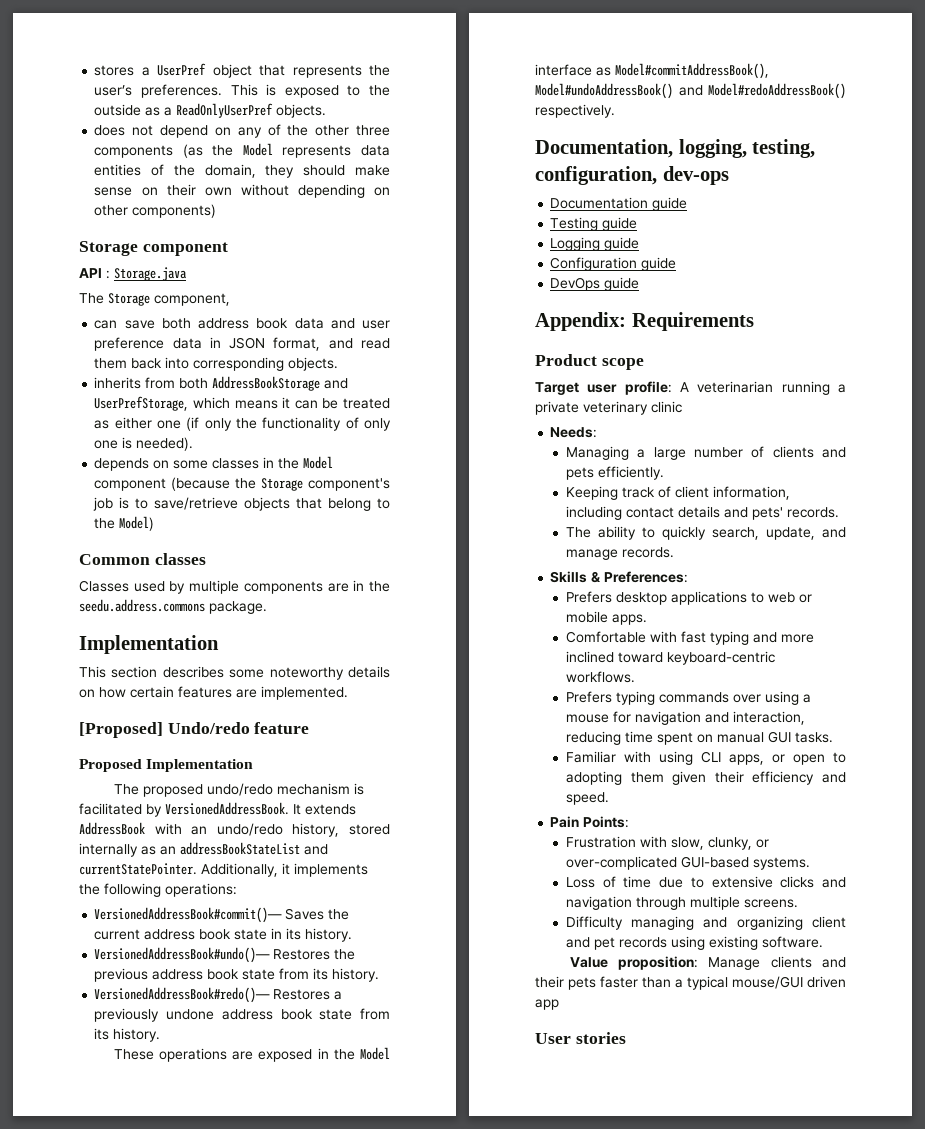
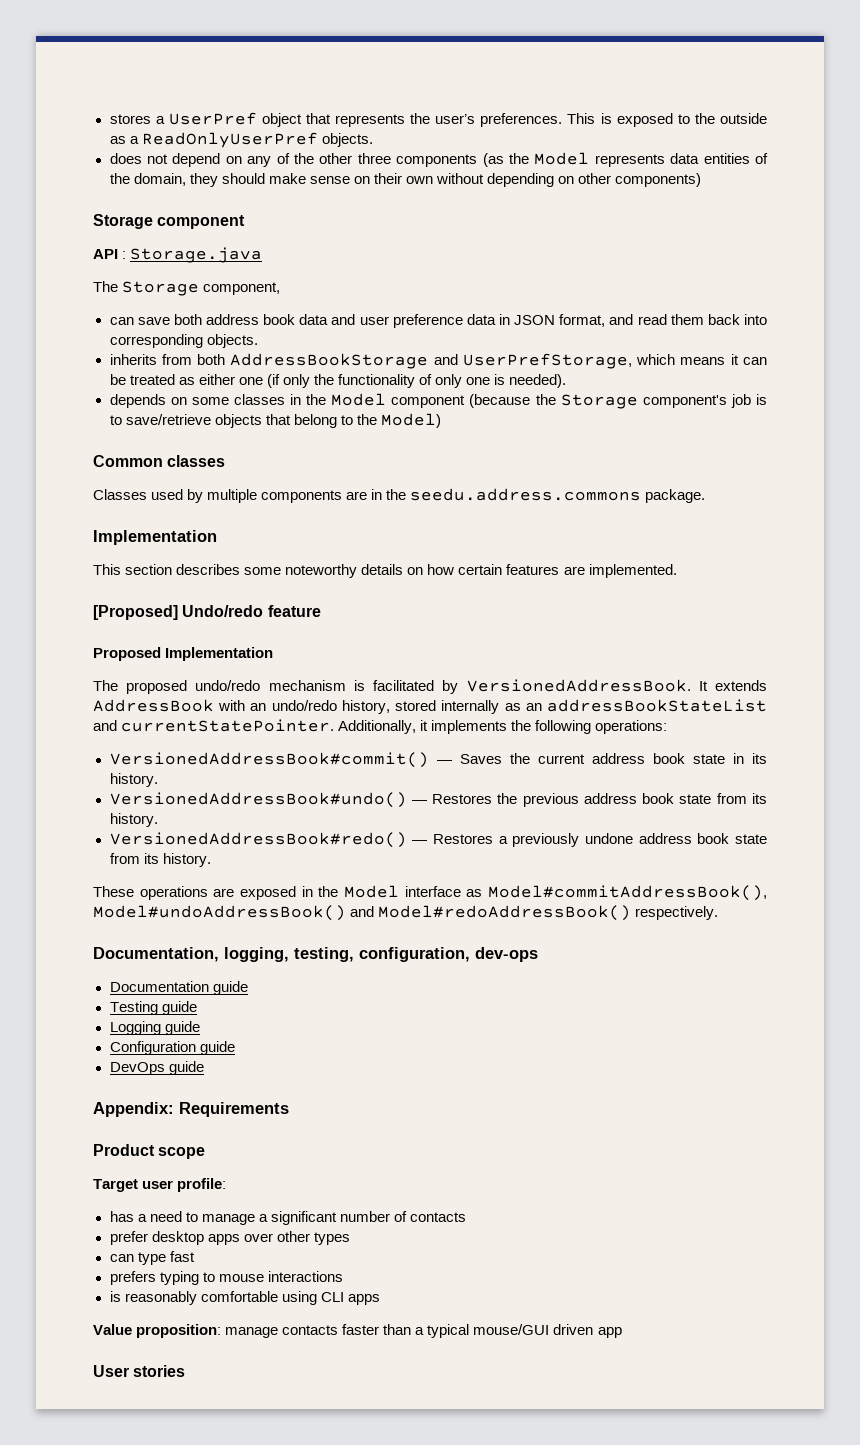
[94,907,283,923] VersionedAddressBook#commit()— -> [109,752,452,768] VersionedAddressBook#commit() —
[94,947,271,963] VersionedAddressBook#undo()— -> [109,792,427,808] VersionedAddressBook#undo() —
[94,987,271,1003] VersionedAddressBook#redo()— -> [109,832,428,848] VersionedAddressBook#redo() —
[680,381,846,395] [535,401,682,415] [550,427,598,438] [565,446,846,460] [565,466,664,480] [565,486,790,500] [565,506,839,520] [565,526,846,540] [565,547,674,560] [550,571,689,583] [565,591,812,605] [565,611,647,625] [565,631,814,645] [565,651,775,665] [565,671,635,683] [565,691,811,705] [565,711,805,725] [565,731,833,745] [565,751,846,765] [565,771,846,785] [565,792,609,805] [550,816,630,828] [565,836,769,850] [565,856,810,870] [565,876,846,888] [565,896,798,910] [565,916,846,930] [565,936,823,950] [569,956,846,970] [535,976,596,990] A veterinarian running a private veterinary clinic // Needs: // Managing a large number of clients and pets efficiently. // Keeping track of client information, including contact details and pets' records. // The ability to quickly search, update, and manage records. // Skills & Preferences: // Prefers desktop applications to web or mobile apps. // Comfortable with fast typing and more inclined toward keyboard-centric workflows. // Prefers typing commands over using a mouse for navigation and interaction, reducing time spent on manual GUI tasks. // Familiar with using CLI apps, or open to adopting them given their efficiency and speed. // Pain Points: // Frustration with slow, clunky, or over-complicated GUI-based systems. // Loss of time due to extensive clicks and navigation through multiple screens. // Difficulty managing and organizing client and pet records using existing software. // Value proposition: Manage clients and their pets -> [109,1211,466,1225] [109,1231,350,1245] [109,1251,195,1265] [109,1271,343,1285] [109,1291,380,1305] [93,1324,339,1338] // has a need to manage a significant number of contacts // prefer desktop apps over other types // can type fast // prefers typing to mouse interactions // is reasonably comfortable using CLI apps // Value proposition: manage contacts

